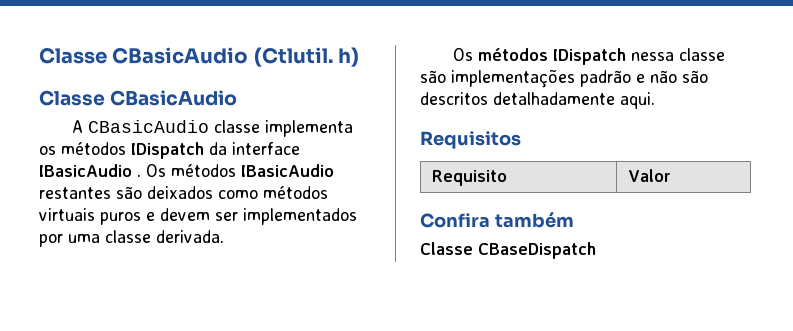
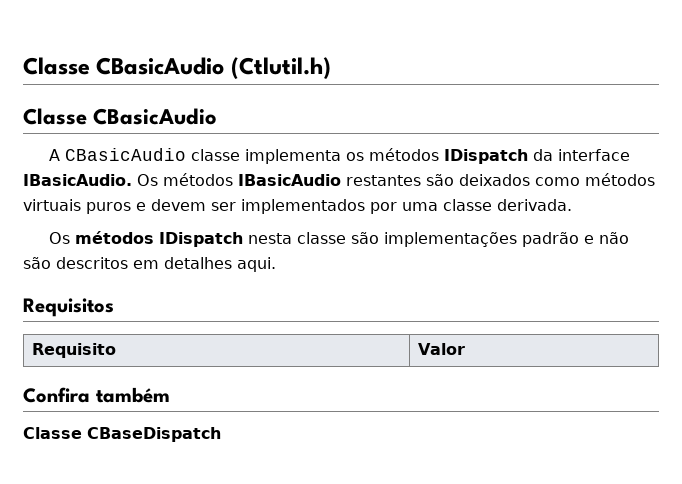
[39,47,360,67] Classe CBasicAudio (Ctlutil. h) -> [23,57,331,79] Classe CBasicAudio (Ctlutil.h)
[39,164,141,177] IBasicAudio . -> [23,174,132,186] IBasicAudio.
[630,52,674,61] nessa -> [248,233,293,244] nesta
[493,92,615,105] detalhadamente -> [133,257,232,269] em detalhes

